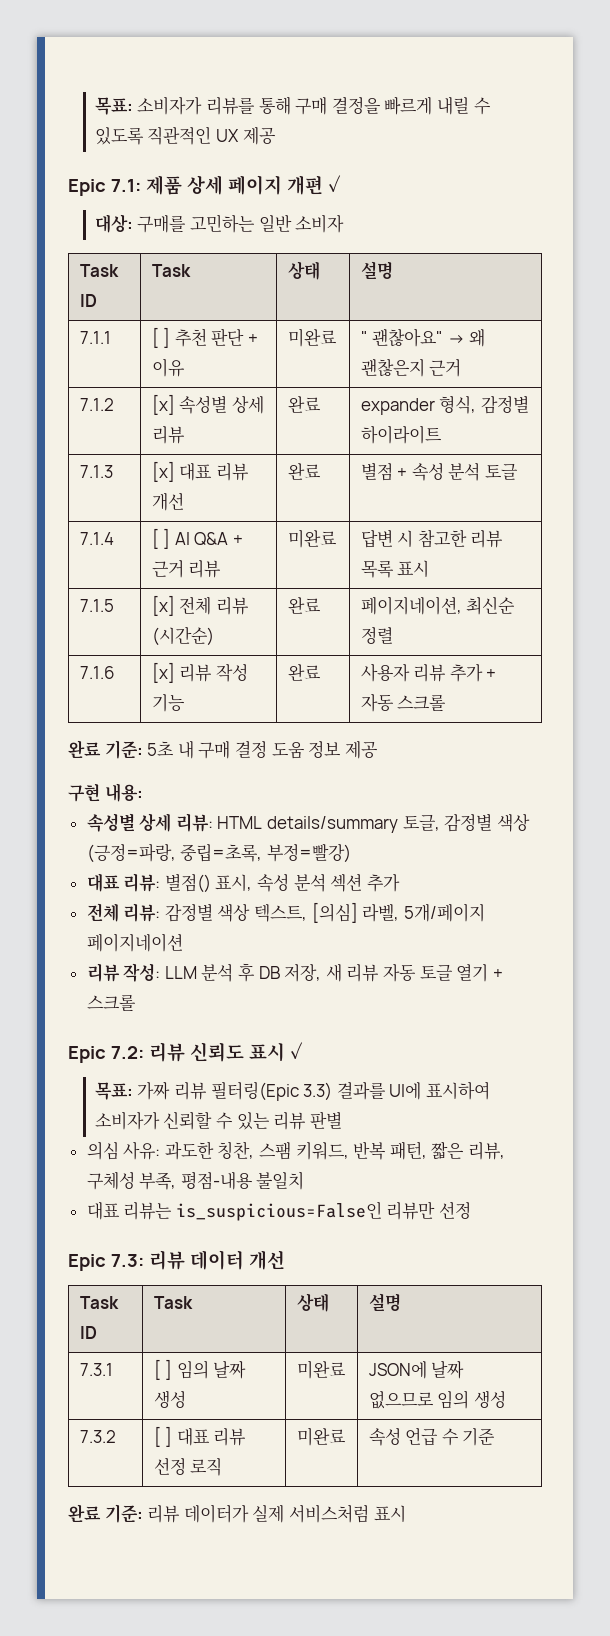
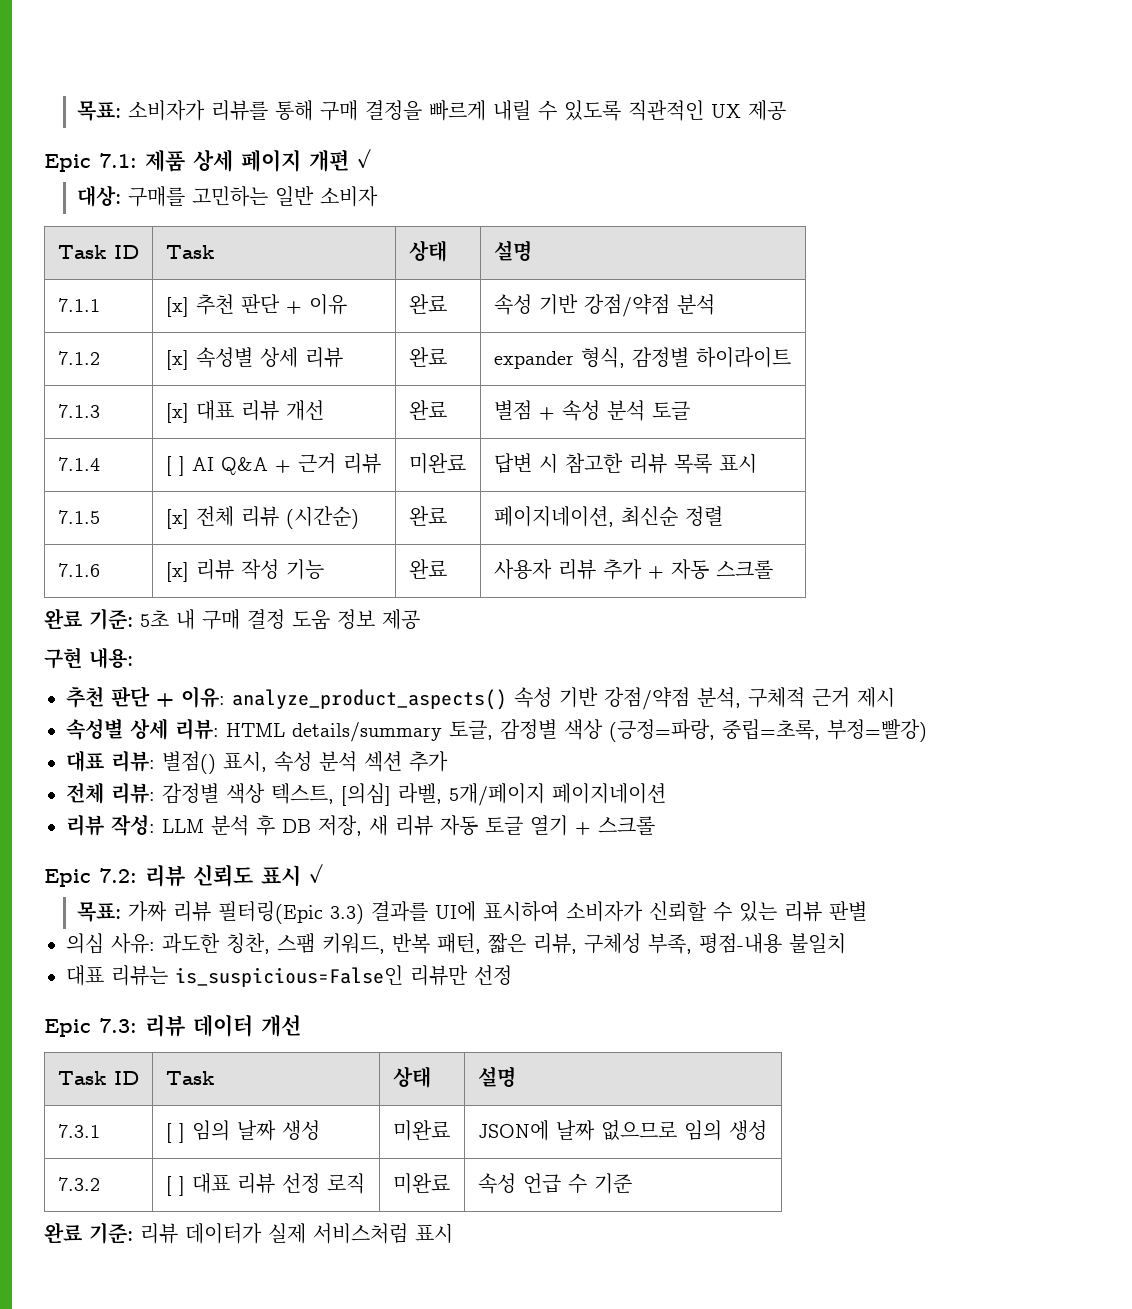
[151,327,171,348] [ ] -> [165,297,189,317] [x]
[287,328,337,347] [360,328,486,347] [360,358,462,377] 미완료 | " 괜찮아요" → 왜 괜찮은지 근거 -> [408,294,447,314] [493,294,715,317] 완료 | 속성 기반 강점/약점 분석
(143, 792) none -> [66,686,895,710] // 추천 판단 + 이유: analyze_product_aspects() 속성 기반 강점/약점 분석, 구체적 근거 제시

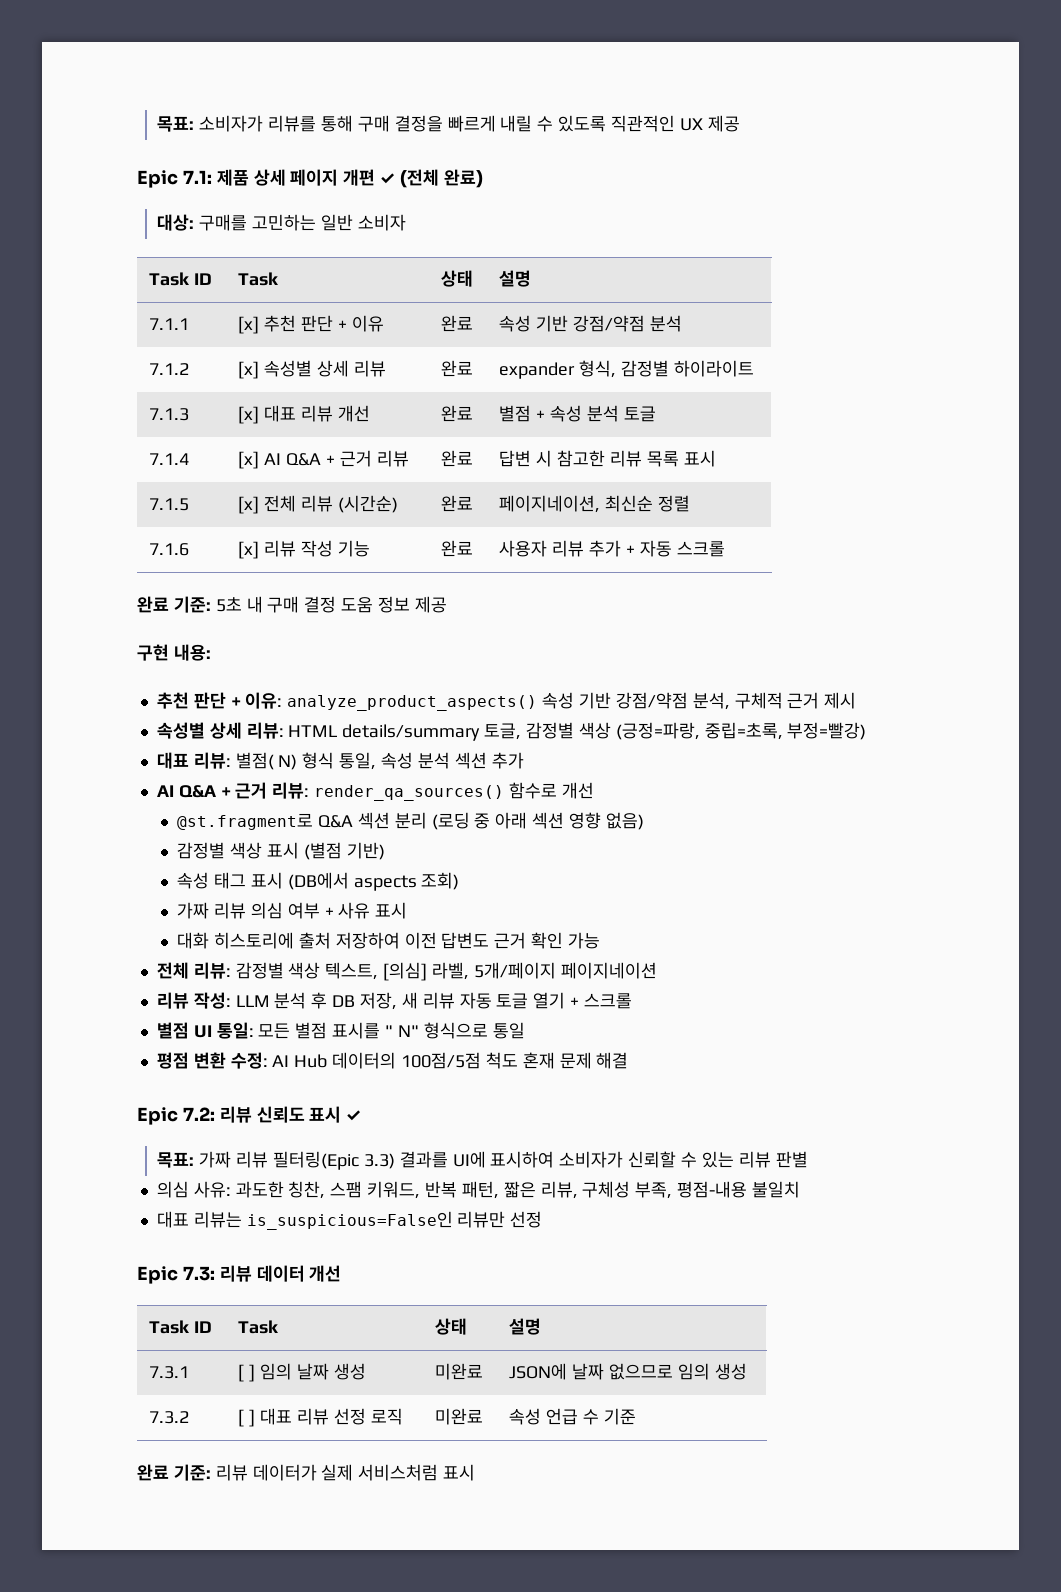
(372, 158) none -> [400,169,483,188] (전체 완료)
[165,456,185,476] [ ] -> [238,451,260,469] [x]
[408,453,466,474] 미완료 -> [441,450,474,467] 완료
[162,751,267,774] 별점() 표시, -> [235,752,377,770] 별점( N) 형식 통일,
(448, 761) none -> [156,782,594,801] [177,812,644,830] [177,842,385,860] [177,872,460,891] [177,902,408,919] [177,932,601,949] // AI Q&A + 근거 리뷰: render_qa_sources() 함수로 개선 // @st.fragment로 Q&A 섹션 분리 (로딩 중 아래 섹션 영향 없음) // 감정별 색상 표시 (별점 기반) // 속성 태그 표시 (DB에서 aspects 조회) // 가짜 리뷰 의심 여부 + 사유 표시 // 대화 히스토리에 출처 저장하여 이전 답변도 근거 확인 가능
(655, 825) none -> [156,1022,525,1039] [156,1052,629,1069] // 별점 UI 통일: 모든 별점 표시를 " N" 형식으로 통일 // 평점 변환 수정: AI Hub 데이터의 100점/5점 척도 혼재 문제 해결

